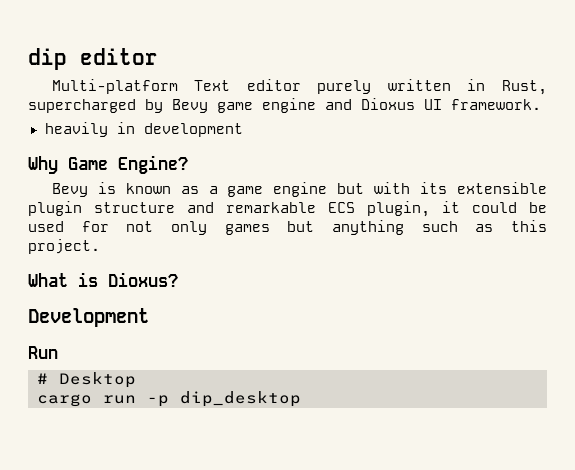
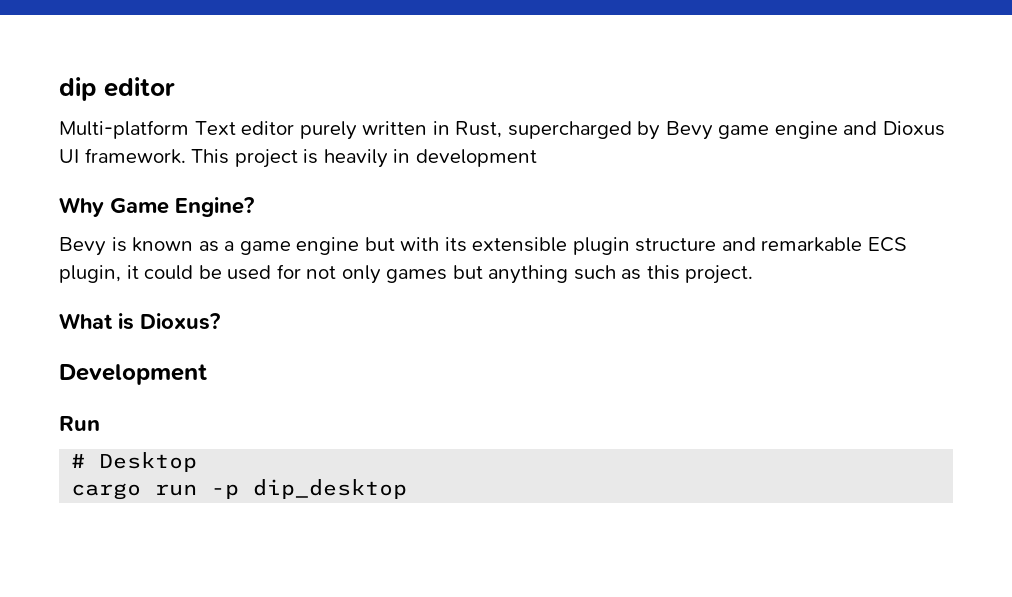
(541, 104) // -> [191,149,319,168] This project is

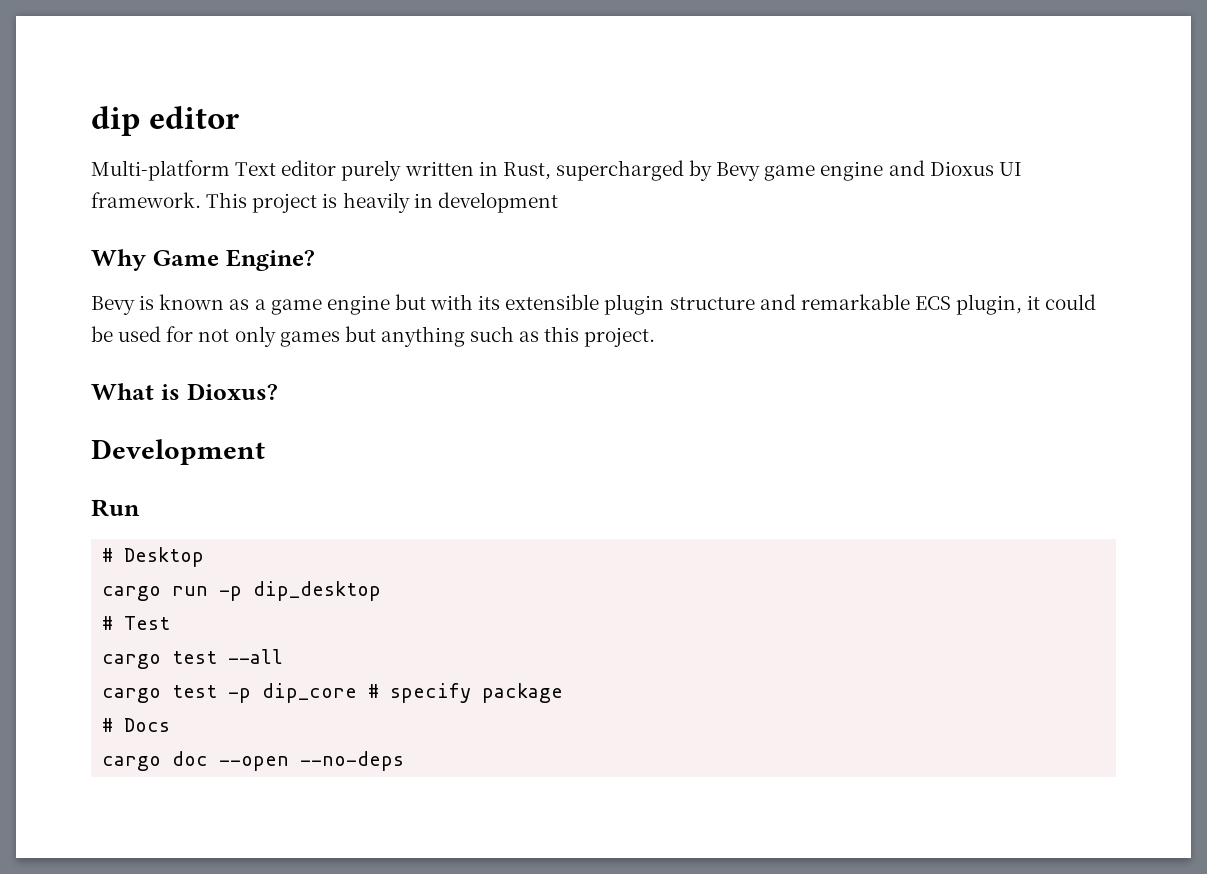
(408, 489) none -> [102,616,171,630] [102,649,284,669] [102,683,564,703] [102,718,171,732] [102,751,405,771] // # Test // cargo test --all // cargo test -p dip_core # specify package // # Docs // cargo doc --open --no-deps

